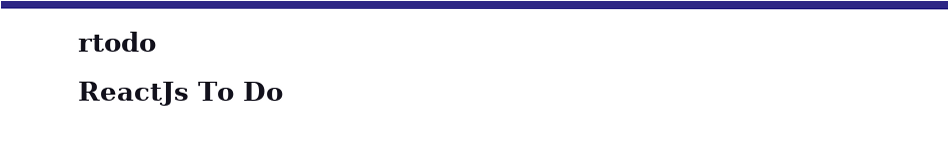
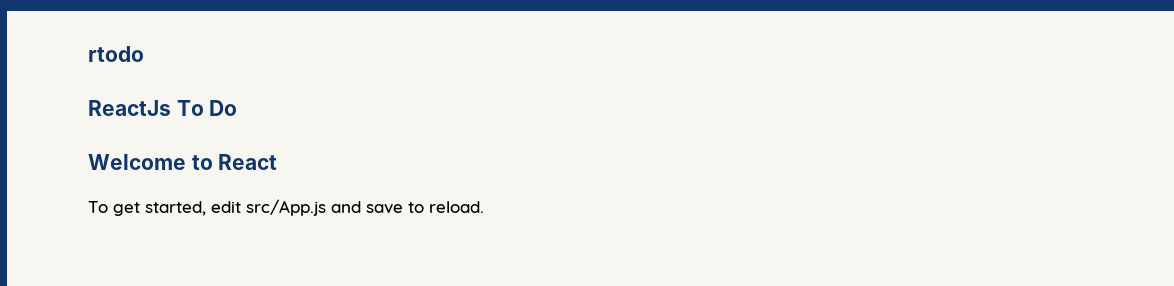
(283, 91) none -> [88,154,278,170] [88,199,484,216] // Welcome to React // To get started, edit src/App.js and save to reload.

